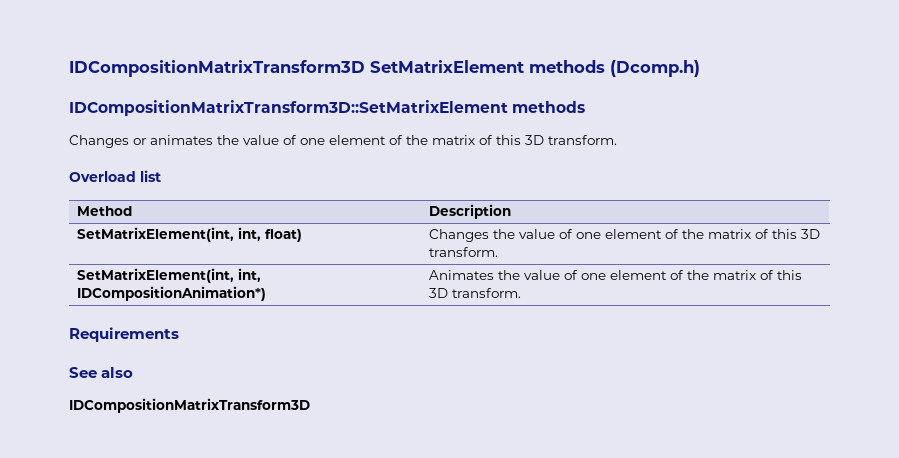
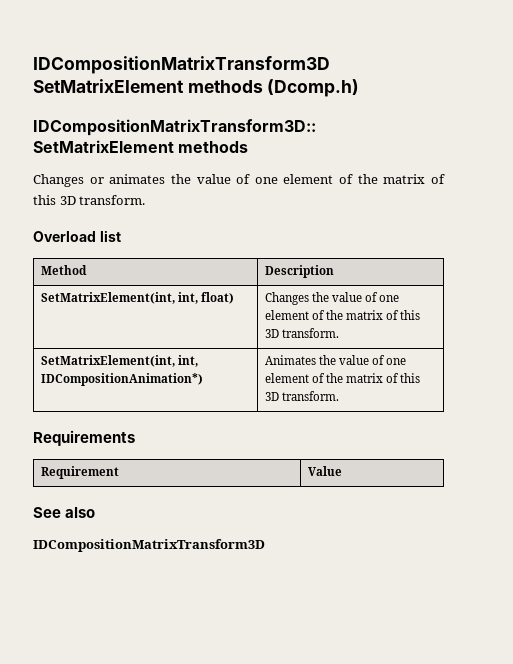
(179, 334) none -> [40,466,119,479] [307,466,342,476] // Requirement | Value

